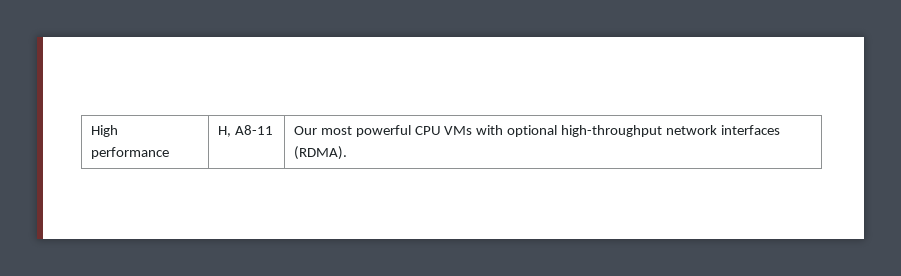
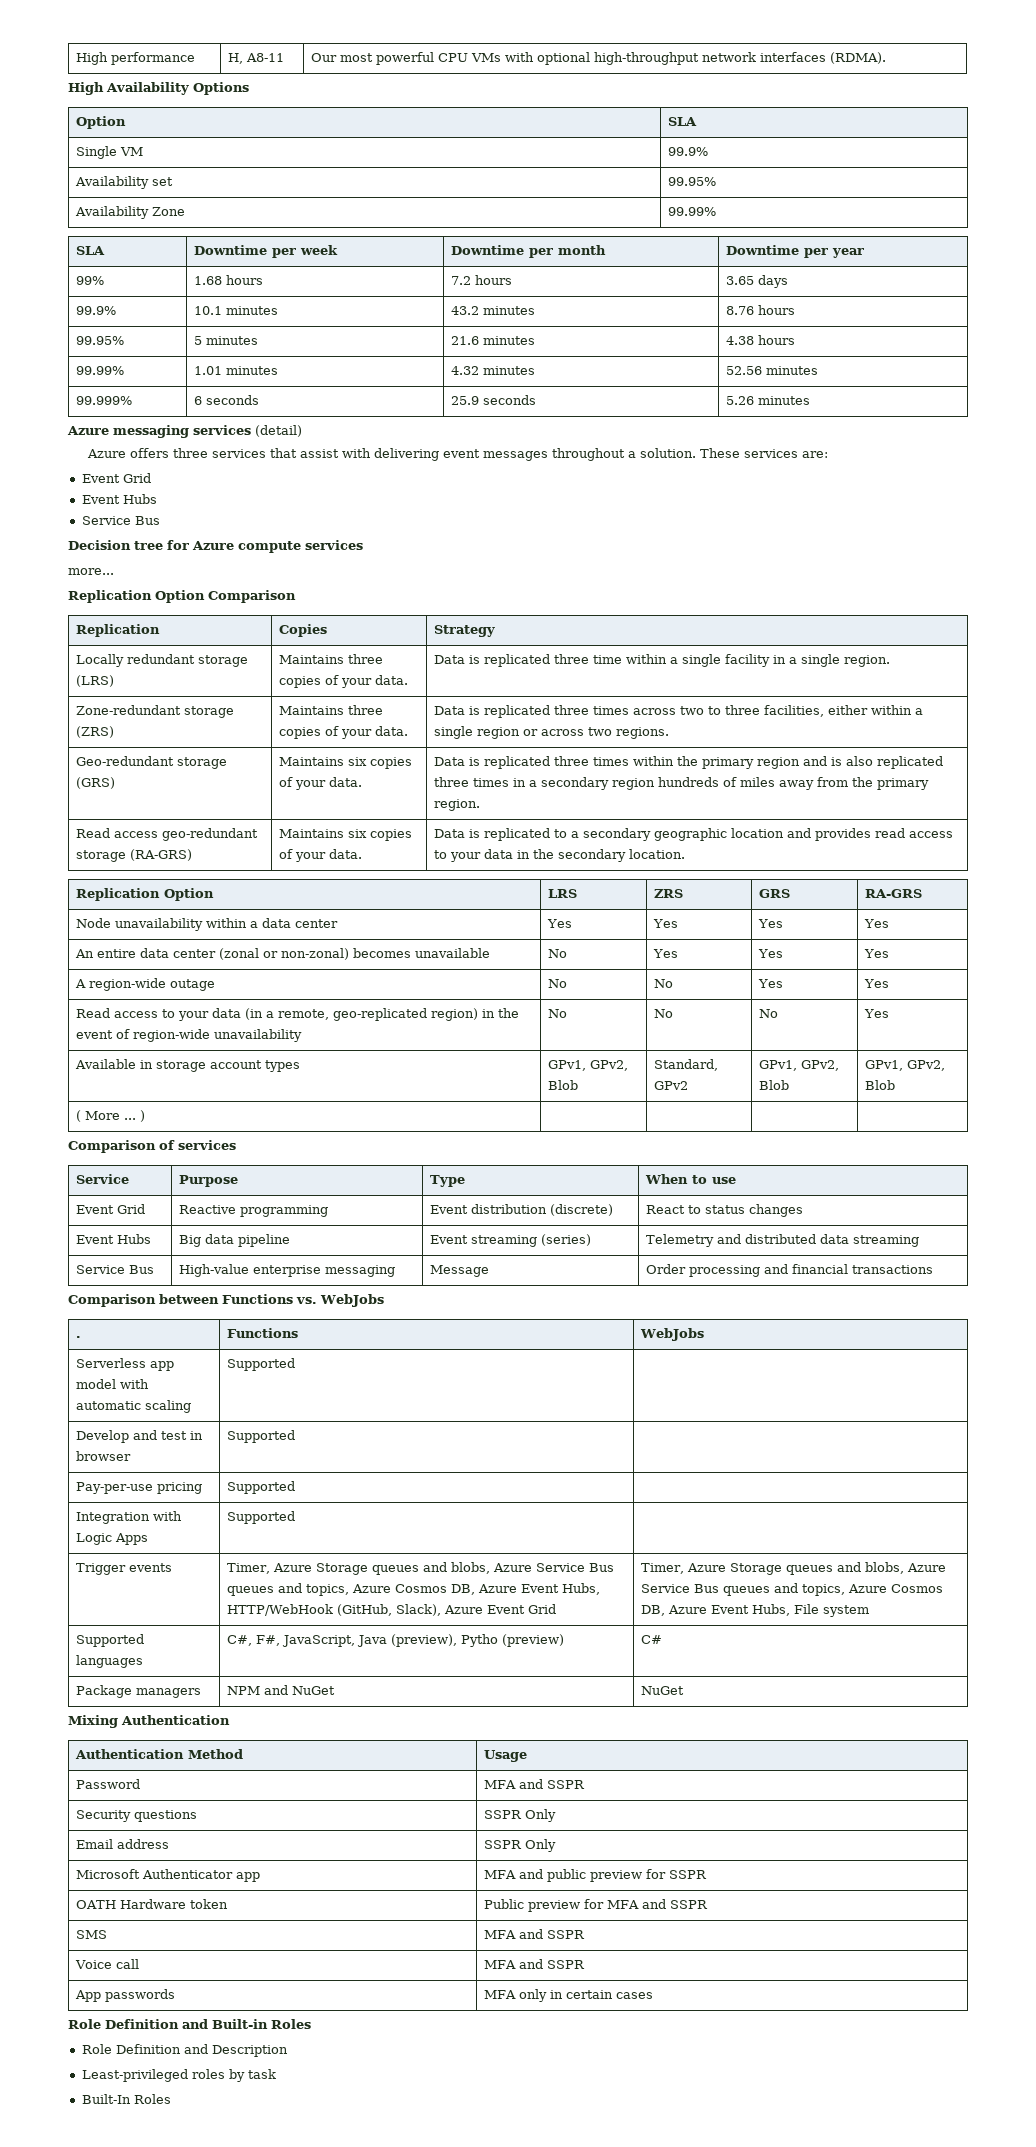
(347, 153) none -> [68,82,249,95] [76,116,127,129] [668,117,698,126] [76,146,144,159] [668,147,709,156] [75,176,174,189] [668,177,717,186] [75,206,186,219] [668,207,717,216] [76,246,106,255] [194,245,339,258] [451,245,607,258] [726,245,865,258] [76,276,105,285] [194,275,264,285] [451,275,513,285] [726,275,789,288] [76,306,117,315] [194,306,279,315] [451,306,536,315] [726,305,796,315] [76,336,125,345] [194,336,259,345] [451,336,536,345] [726,335,796,345] [76,366,125,375] [194,366,279,375] [451,366,536,375] [726,366,819,375] [76,396,133,405] [194,395,260,405] [451,395,537,405] [726,396,811,405] [67,425,302,438] [86,448,828,461] [81,473,151,483] [81,494,157,504] [81,516,160,525] [68,540,363,553] [68,568,114,575] [68,590,296,603] [76,624,161,637] [279,624,328,637] [434,625,496,637] [76,654,249,667] [76,675,115,687] [279,654,384,664] [279,675,409,688] [434,654,891,667] [76,705,235,718] [76,726,115,738] [279,705,384,715] [279,726,409,739] [434,705,924,718] [434,726,670,739] [76,756,228,769] [76,777,116,789] [279,757,413,769] [279,777,363,790] [434,756,944,769] [434,777,930,790] [434,799,481,811] [76,828,259,841] [76,849,193,862] [279,829,413,841] [279,849,363,862] [434,828,954,841] [434,849,686,862] [76,888,215,901] [548,889,578,898] [654,889,684,898] [759,889,791,898] [865,889,923,898] [76,918,339,931] [547,919,573,928] [653,919,679,928] [758,919,784,928] [864,919,890,928] [75,948,491,960] [548,949,568,958] [653,949,679,958] [758,949,784,958] [864,949,890,958] [75,978,216,991] [548,979,568,988] [654,979,674,988] [758,979,784,988] [864,979,890,988] [76,1008,520,1021] [76,1029,303,1042] [548,1009,568,1018] [654,1009,674,1018] [759,1009,779,1018] [864,1009,890,1018] [75,1059,301,1072] [548,1060,629,1071] [548,1080,579,1090] [654,1059,719,1071] [654,1081,689,1090] [759,1060,840,1071] [759,1080,790,1090] [865,1060,946,1071] [865,1080,896,1090] [76,1110,146,1122] [68,1140,236,1153] [76,1174,130,1184] [179,1175,239,1187] [430,1175,466,1187] [645,1174,737,1184] [76,1204,146,1214] [179,1205,329,1217] [430,1204,614,1216] [646,1204,804,1217] [76,1234,152,1244] [179,1234,291,1247] [430,1234,592,1247] [646,1234,920,1247] [76,1265,155,1274] [179,1264,396,1277] [430,1265,490,1277] [646,1264,934,1277] [68,1294,384,1307] [76,1336,82,1338] [227,1328,299,1338] [640,1328,705,1341] [76,1358,175,1371] [76,1379,150,1389] [76,1400,192,1413] [227,1358,296,1371] [76,1430,204,1443] [76,1451,132,1461] [227,1430,296,1443] [76,1482,203,1494] [227,1481,296,1494] [76,1511,183,1524] [76,1533,149,1545] [227,1511,296,1524] [76,1563,173,1575] [227,1562,615,1575] [227,1583,601,1596] [227,1604,557,1616] [641,1562,947,1575] [641,1583,944,1596] [641,1604,870,1617] [76,1634,145,1647] [76,1655,144,1668] [227,1634,565,1647] [641,1635,663,1644] [76,1685,202,1698] [227,1685,336,1695] [641,1686,685,1695] [68,1715,230,1728] [75,1749,244,1759] [484,1750,528,1762] [76,1779,141,1789] [484,1779,586,1789] [76,1810,198,1822] [484,1809,557,1822] [76,1839,170,1849] [484,1839,557,1852] [76,1869,261,1882] [484,1869,708,1882] [76,1899,229,1909] [484,1899,709,1912] [76,1930,108,1939] [484,1929,586,1939] [75,1959,140,1969] [484,1959,586,1969] [75,1989,176,2002] [484,1989,654,2002] [68,2019,311,2029] [81,2044,288,2057] [81,2069,276,2082] [81,2094,171,2104] // High Availability Options // Option | SLA // Single VM | 99.9% // Availability set | 99.95% // Availability Zone | 99.99% // SLA | Downtime per week | Downtime per month | Downtime per year // 99% | 1.68 hours | 7.2 hours | 3.65 days // 99.9% | 10.1 minutes | 43.2 minutes | 8.76 hours // 99.95% | 5 minutes | 21.6 minutes | 4.38 hours // 99.99% | 1.01 minutes | 4.32 minutes | 52.56 minutes // 99.999% | 6 seconds | 25.9 seconds | 5.26 minutes // Azure messaging services (detail) // Azure offers three services that assist with delivering event messages throughout a solution. These services are: // Event Grid // Event Hubs // Service Bus // Decision tree for Azure compute services // more... // Replication Option Comparison // Replication | Copies | Strategy // Locally redundant storage (LRS) | Maintains three copies of your data. | Data is replicated three time within a single facility in a single region. // Zone-redundant storage (ZRS) | Maintains three copies of your data. | Data is replicated three times across two to three facilities, either within a single region or across two regions. // Geo-redundant storage (GRS) | Maintains six copies of your data. | Data is replicated three times within the primary region and is also replicated three times in a secondary region hundreds of miles away from the primary region. // Read access geo-redundant storage (RA-GRS) | Maintains six copies of your data. | Data is replicated to a secondary geographic location and provides read access to your data in the secondary location. // Replication Option | LRS | ZRS | GRS | RA-GRS // Node unavailability within a data center | Yes | Yes | Yes | Yes // An entire data center (zonal or non-zonal) becomes unavailable | No | Yes | Yes | Yes // A region-wide outage | No | No | Yes | Yes // Read access to your data (in a remote, geo-replicated region) in the event of region-wide unavailability | No | No | No | Yes // Available in storage account types | GPv1, GPv2, Blob | Standard, GPv2 | GPv1, GPv2, Blob | GPv1, GPv2, Blob // ( More ... ) | | | | // Comparison of services // Service | Purpose | Type | When to use // Event Grid | Reactive programming | Event distribution (discrete) | React to status changes // Event Hubs | Big data pipeline | Event streaming (series) | Telemetry and distributed data streaming // Service Bus | High-value enterprise messaging | Message | Order processing and financial transactions // Comparison between Functions vs. WebJobs // . | Functions | WebJobs // Serverless app model with automatic scaling | Supported | // Develop and test in browser | Supported | // Pay-per-use pricing | Supported | // Integration with Logic Apps | Supported | // Trigger events | Timer, Azure Storage queues and blobs, Azure Service Bus queues and topics, Azure Cosmos DB, Azure Event Hubs, HTTP/WebHook (GitHub, Slack), Azure Event Grid | Timer, Azure Storage queues and blobs, Azure Service Bus queues and topics, Azure Cosmos DB, Azure Event Hubs, File system // Supported languages | C#, F#, JavaScript, Java (preview), Pytho (preview) | C# // Package managers | NPM and NuGet | NuGet // Mixing Authentication // Authentication Method | Usage // Password | MFA and SSPR // Security questions | SSPR Only // Email address | SSPR Only // Microsoft Authenticator app | MFA and public preview for SSPR // OATH Hardware token | Public preview for MFA and SSPR // SMS | MFA and SSPR // Voice call | MFA and SSPR // App passwords | MFA only in certain cases // Role Definition and Built-in Roles // Role Definition and Description // Least-privileged roles by task // Built-In Roles

